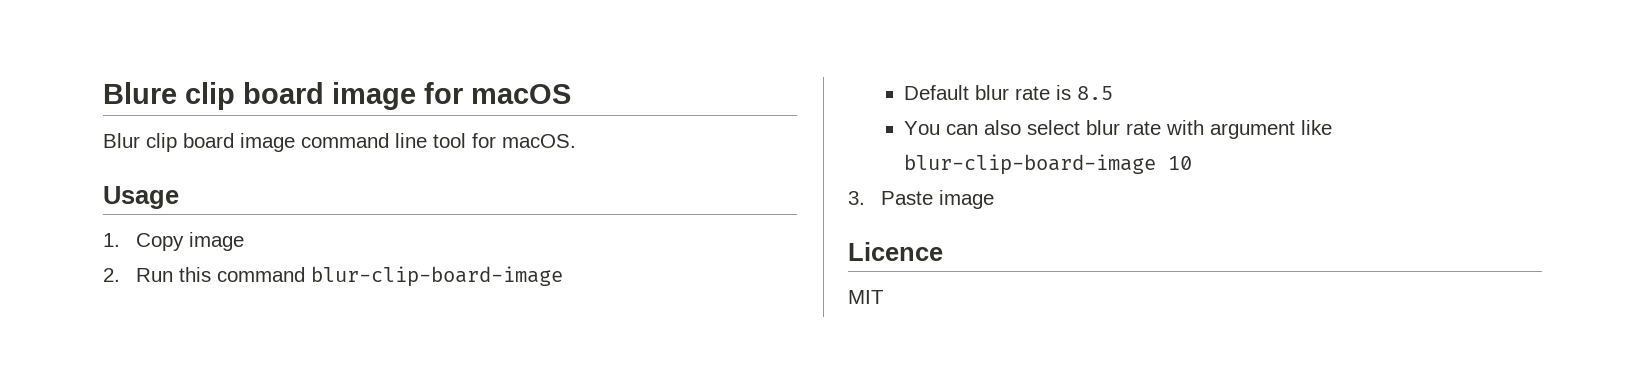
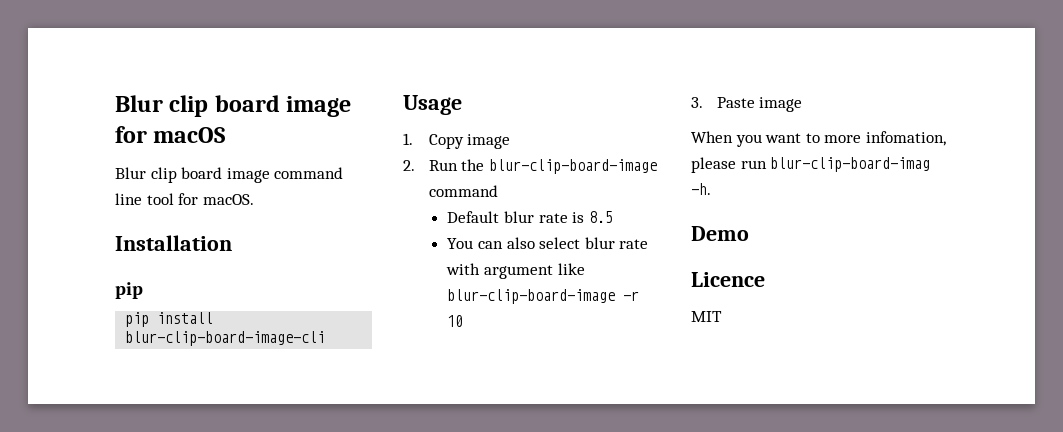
[103,82,177,104] Blure -> [115,95,163,112] Blur
(576, 141) none -> [115,235,232,251] [115,282,143,299] [125,312,214,327] [125,331,326,346] // Installation // pip // pip install blur-clip-board-image-cli
[179,266,564,287] this command blur-clip-board-image -> [461,159,657,174] [428,185,498,197] the blur-clip-board-image command
(1156, 164) none -> [623,291,640,301] -r
(995, 199) none -> [691,131,946,147] [691,157,931,173] [691,183,711,195] [691,226,749,241] // When you want to more infomation, please run blur-clip-board-imag -h. // Demo

